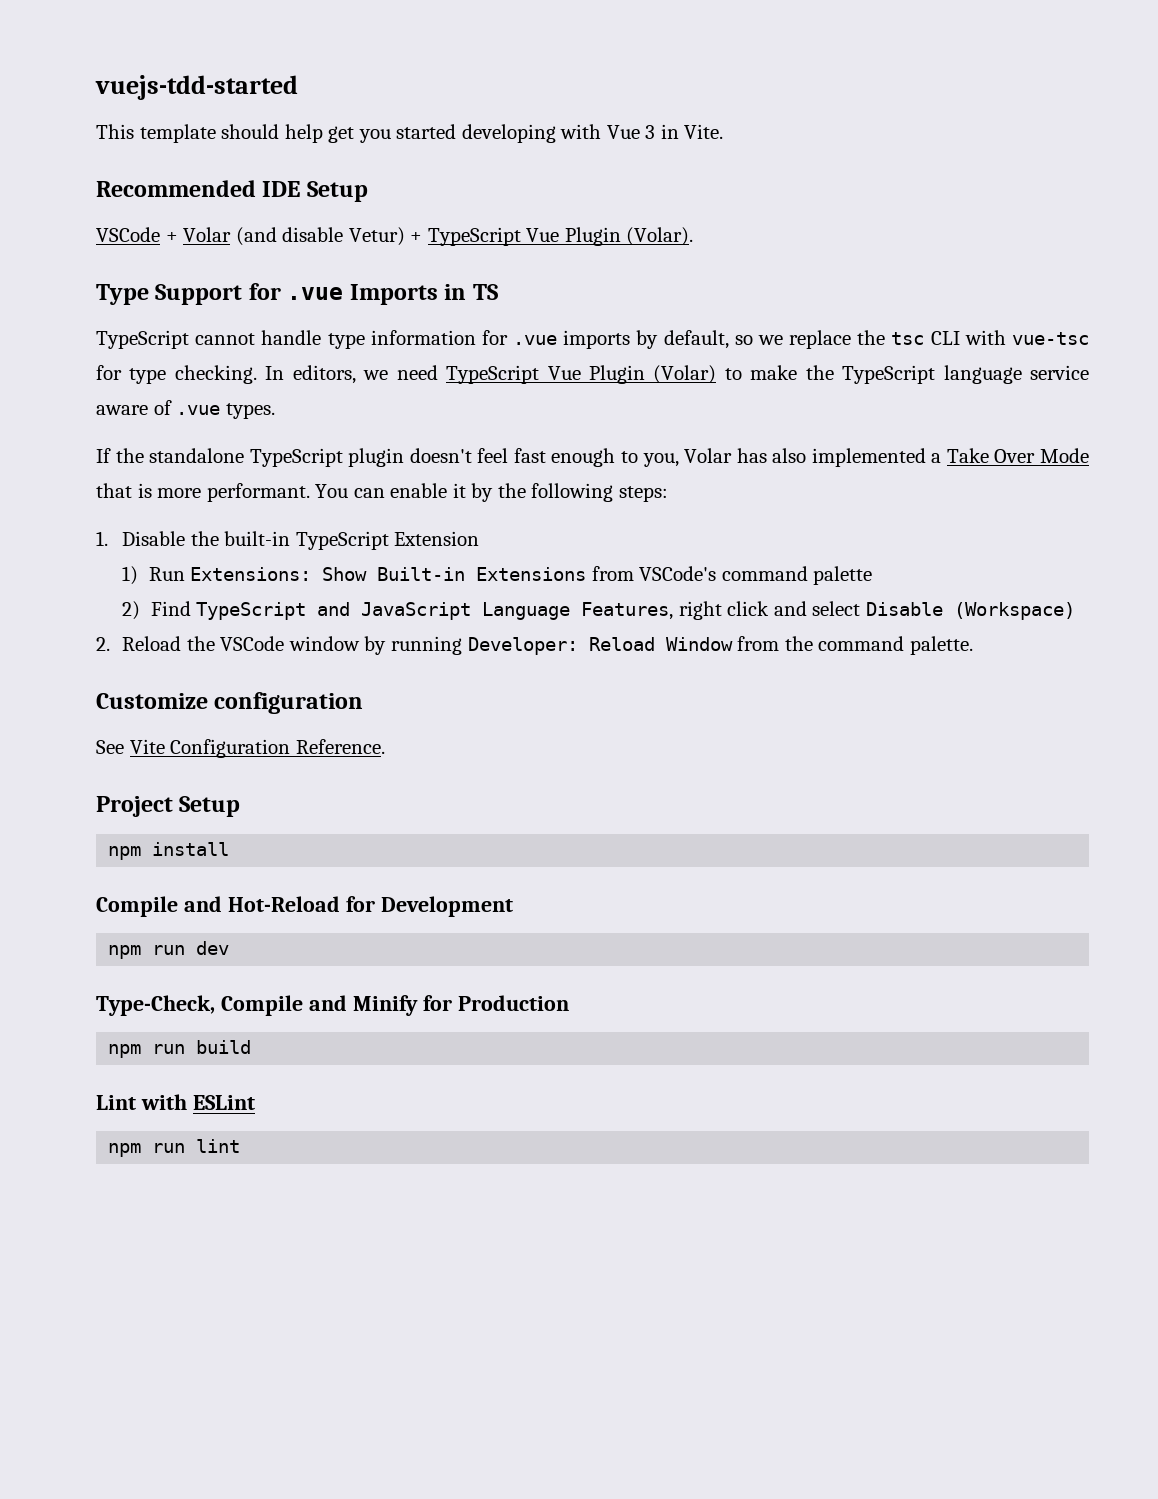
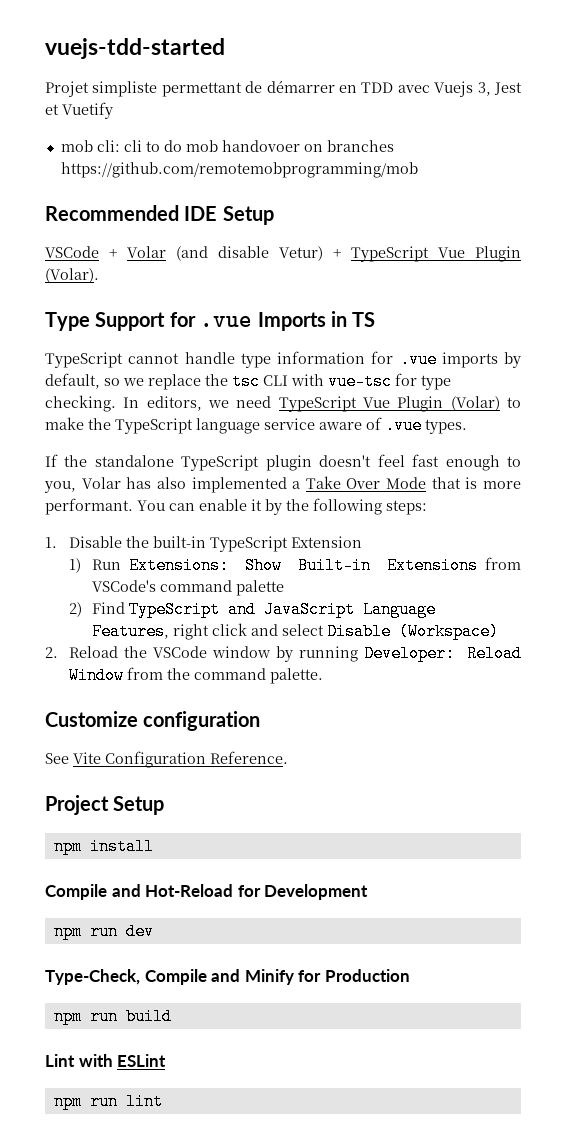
[96,124,724,143] This template should help get you started developing with Vue 3 in Vite. -> [45,80,522,97] [45,102,113,119] [60,140,394,152] [60,162,418,178] Projet simpliste permettant de démarrer en TDD avec Vuejs 3, Jest et Vuetify // mob cli: cli to do mob handovoer on branches https://github.com/remotemobprogramming/mob

